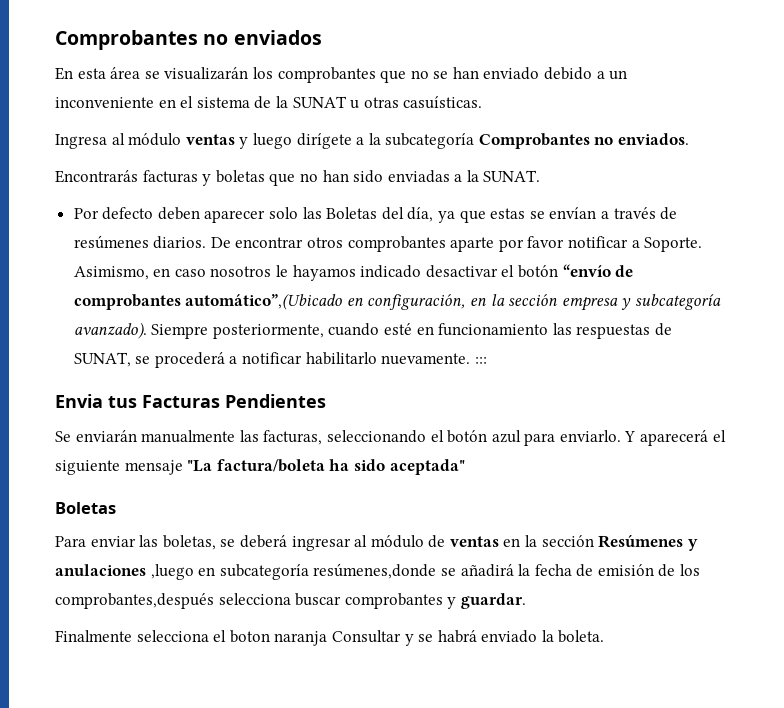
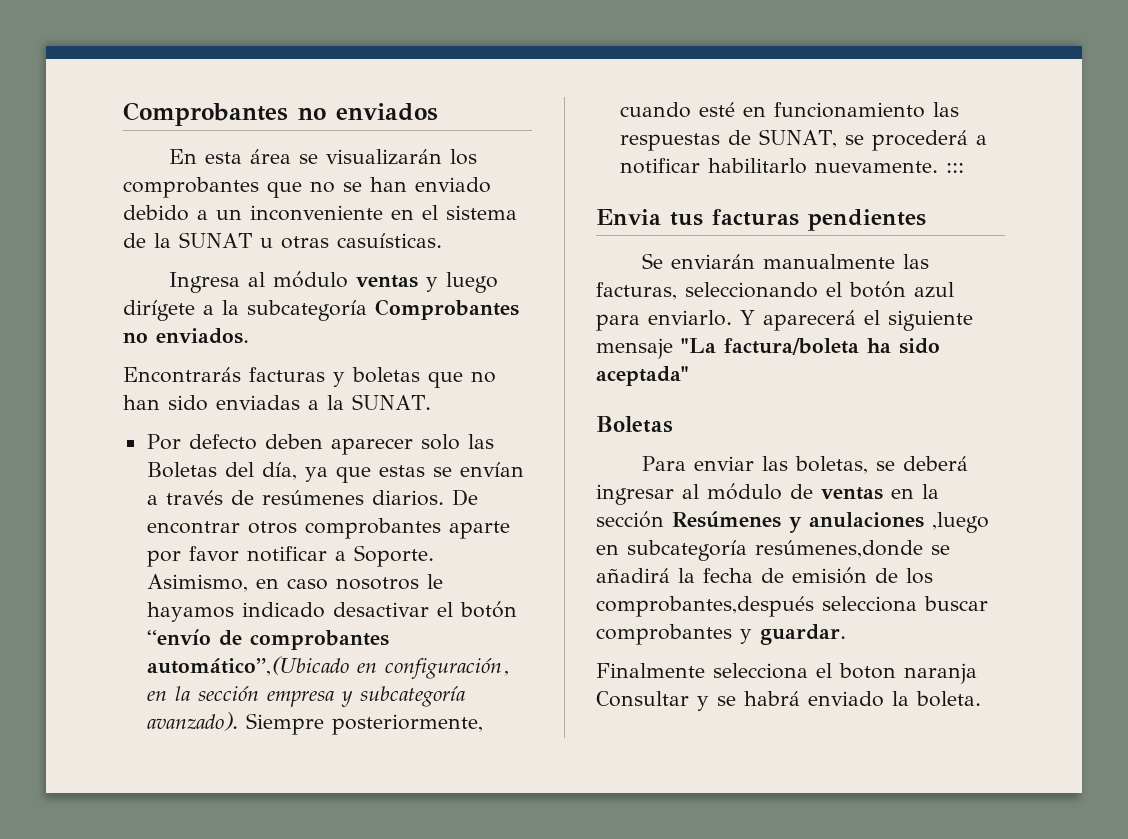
[142,394,326,408] Facturas Pendientes -> [712,209,926,231] facturas pendientes

